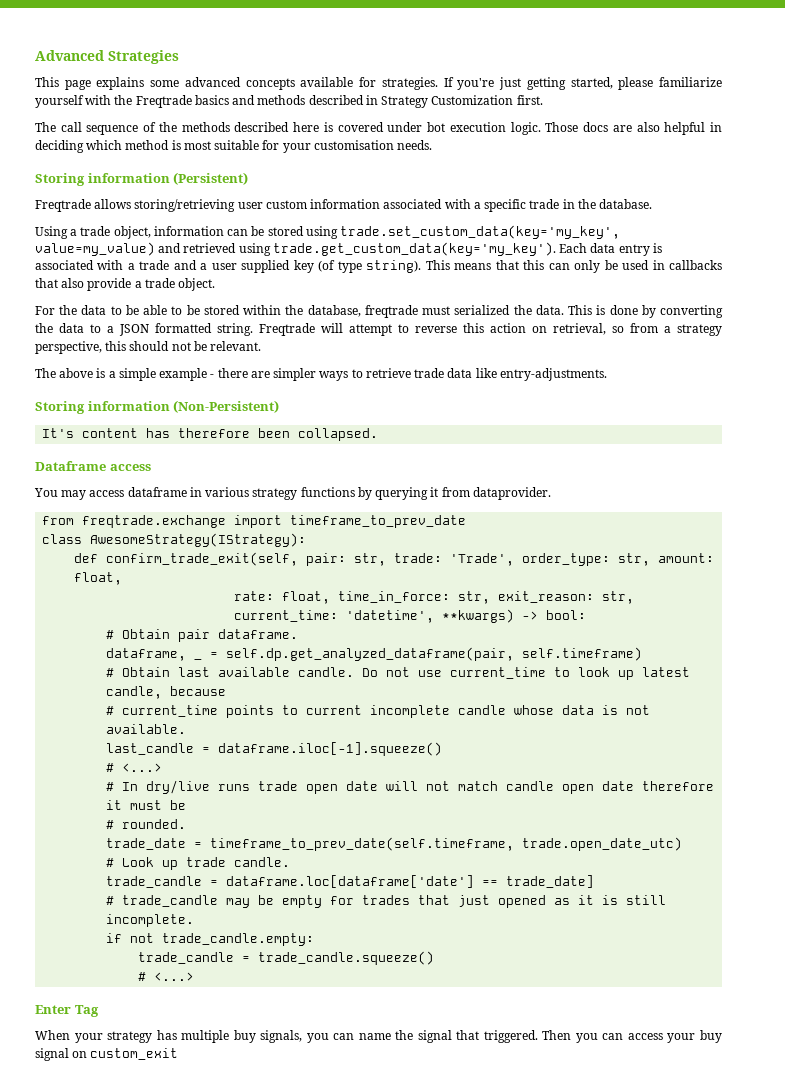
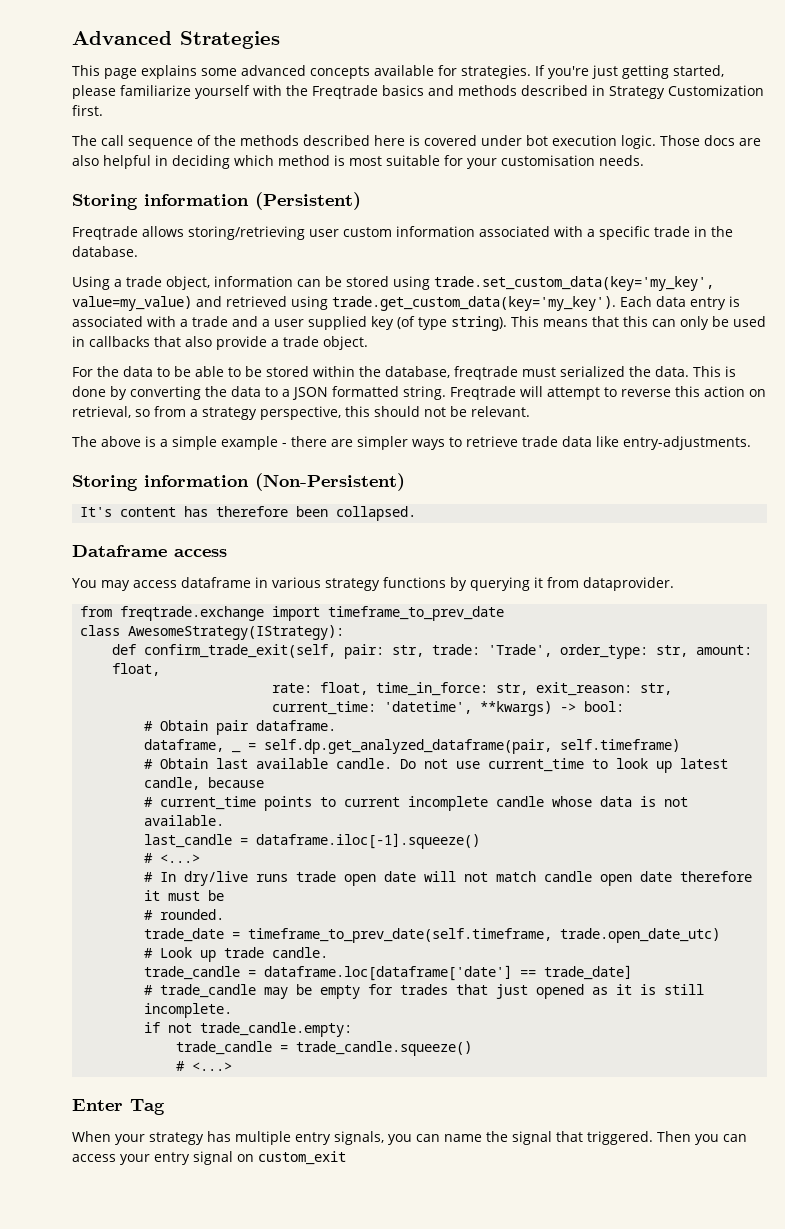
[233,1030,256,1043] buy -> [295,1132,331,1145] entry
[699,1030,722,1043] buy -> [154,1152,190,1165] entry

